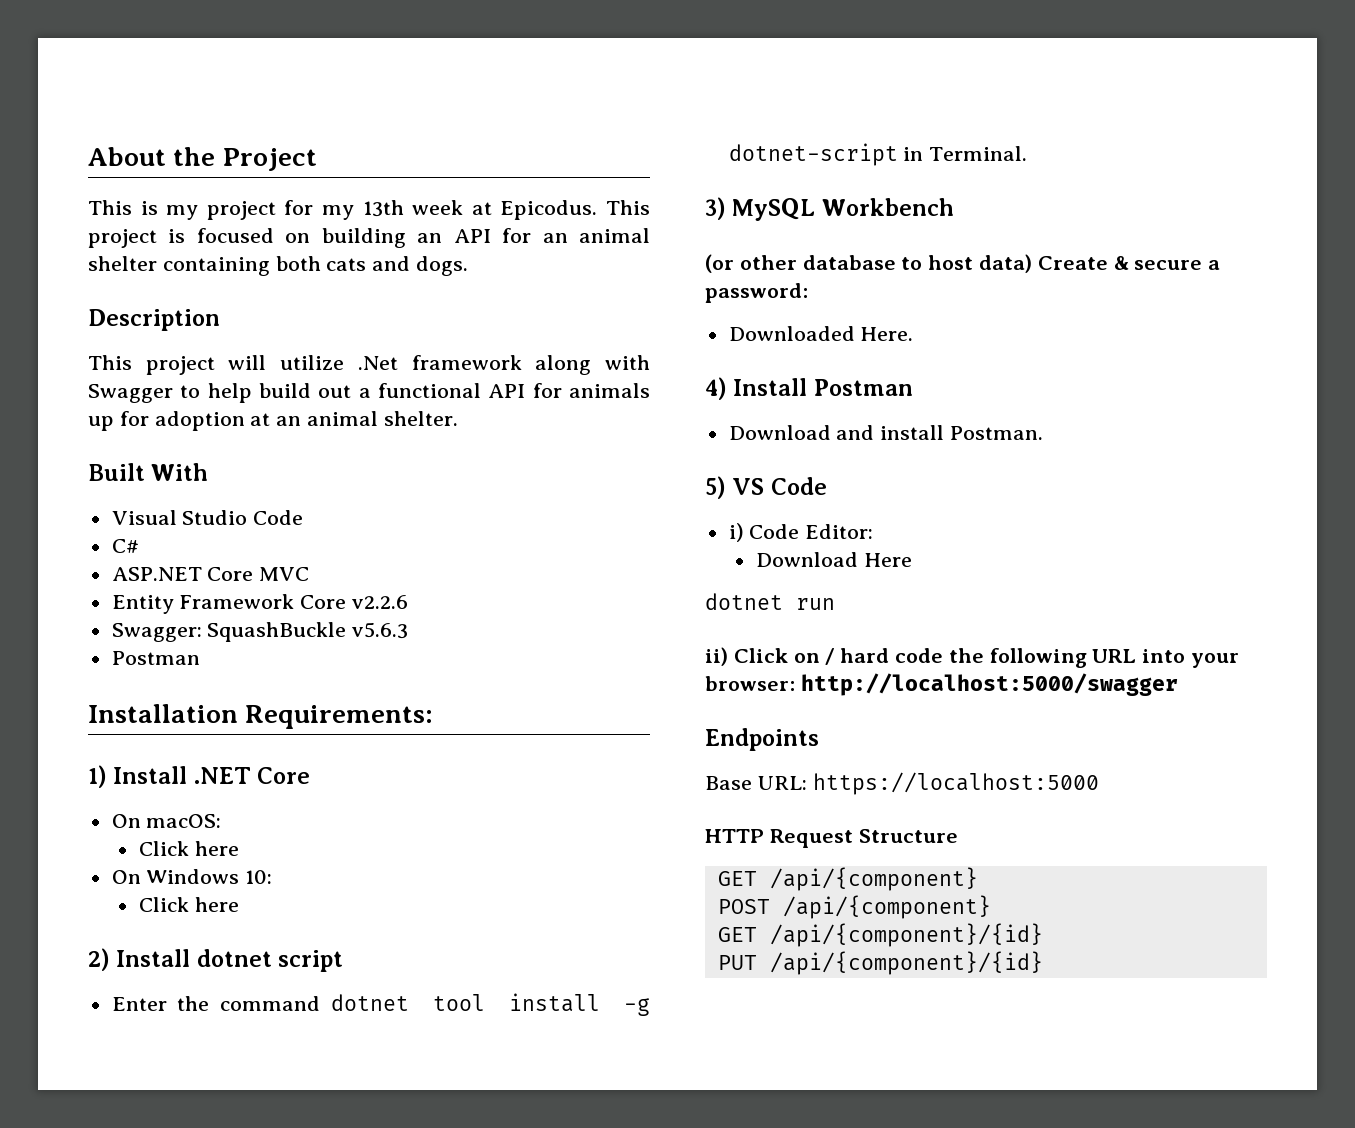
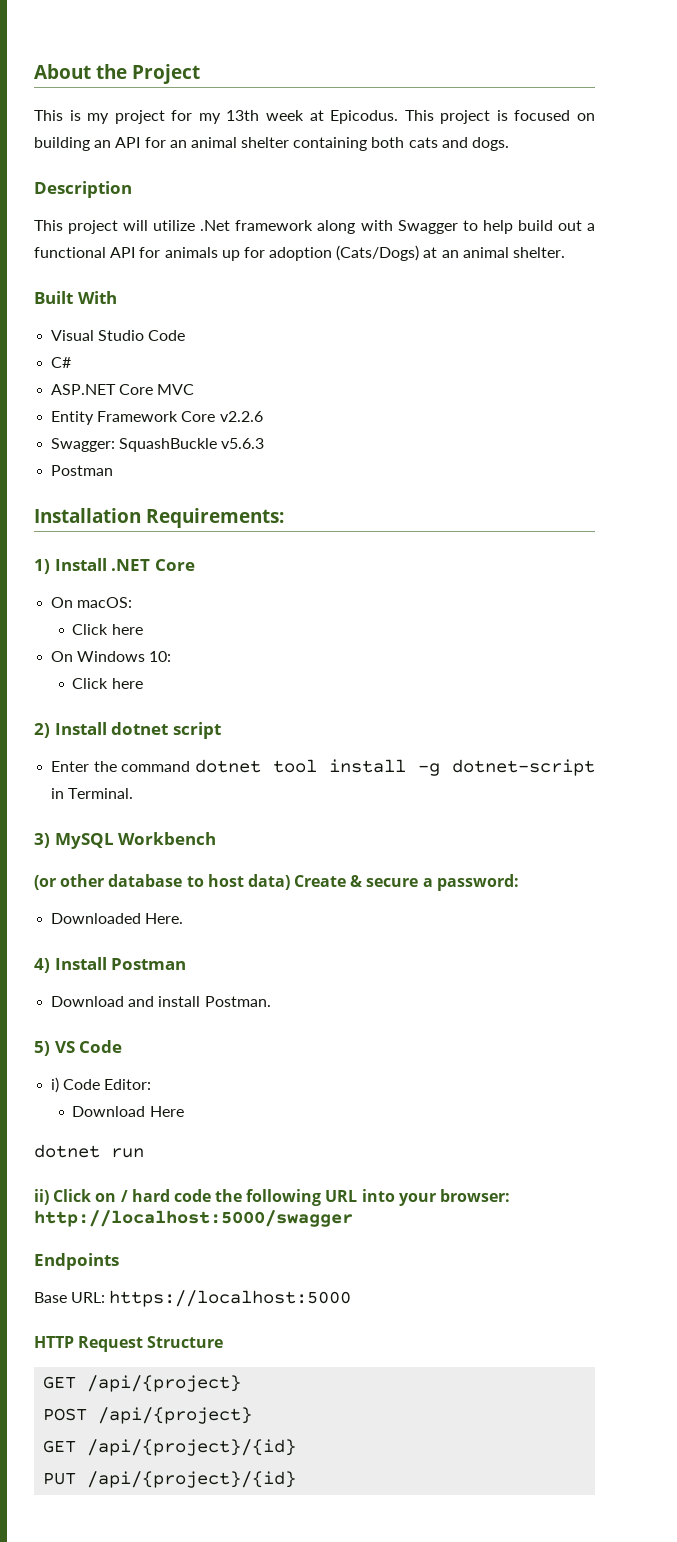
(245, 421) none -> [336,245,420,261] (Cats/Dogs)
[769,867,978,891] /api/{component} -> [87,1375,242,1392] /api/{project}
[782,895,991,919] [717,923,1043,947] /api/{component} // GET /api/{component}/{id} -> [98,1407,253,1424] [43,1439,297,1456] /api/{project} // GET /api/{project}/{id}
[769,951,1043,975] /api/{component}/{id} -> [87,1471,297,1488] /api/{project}/{id}

